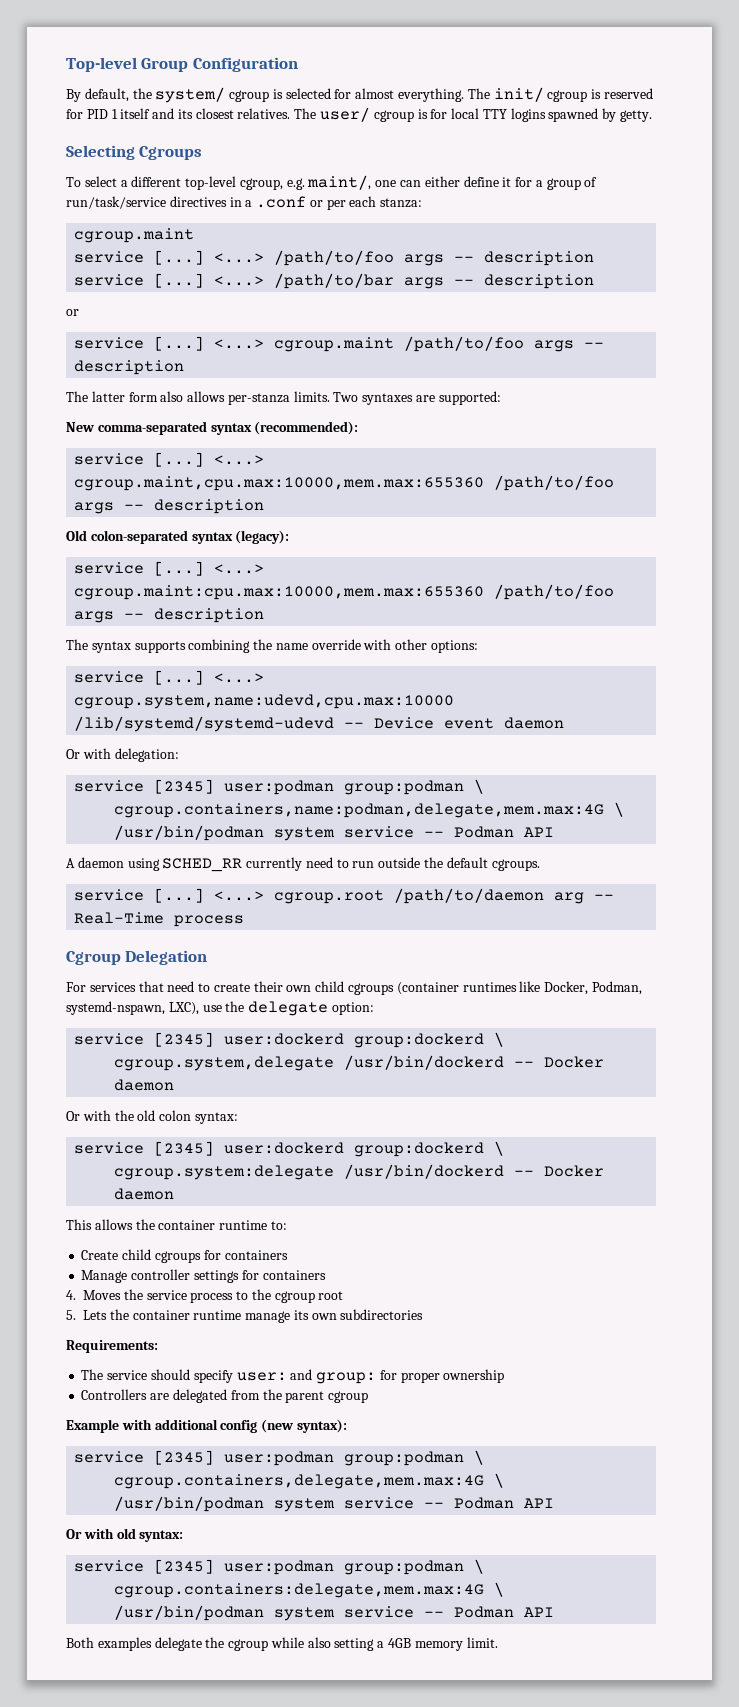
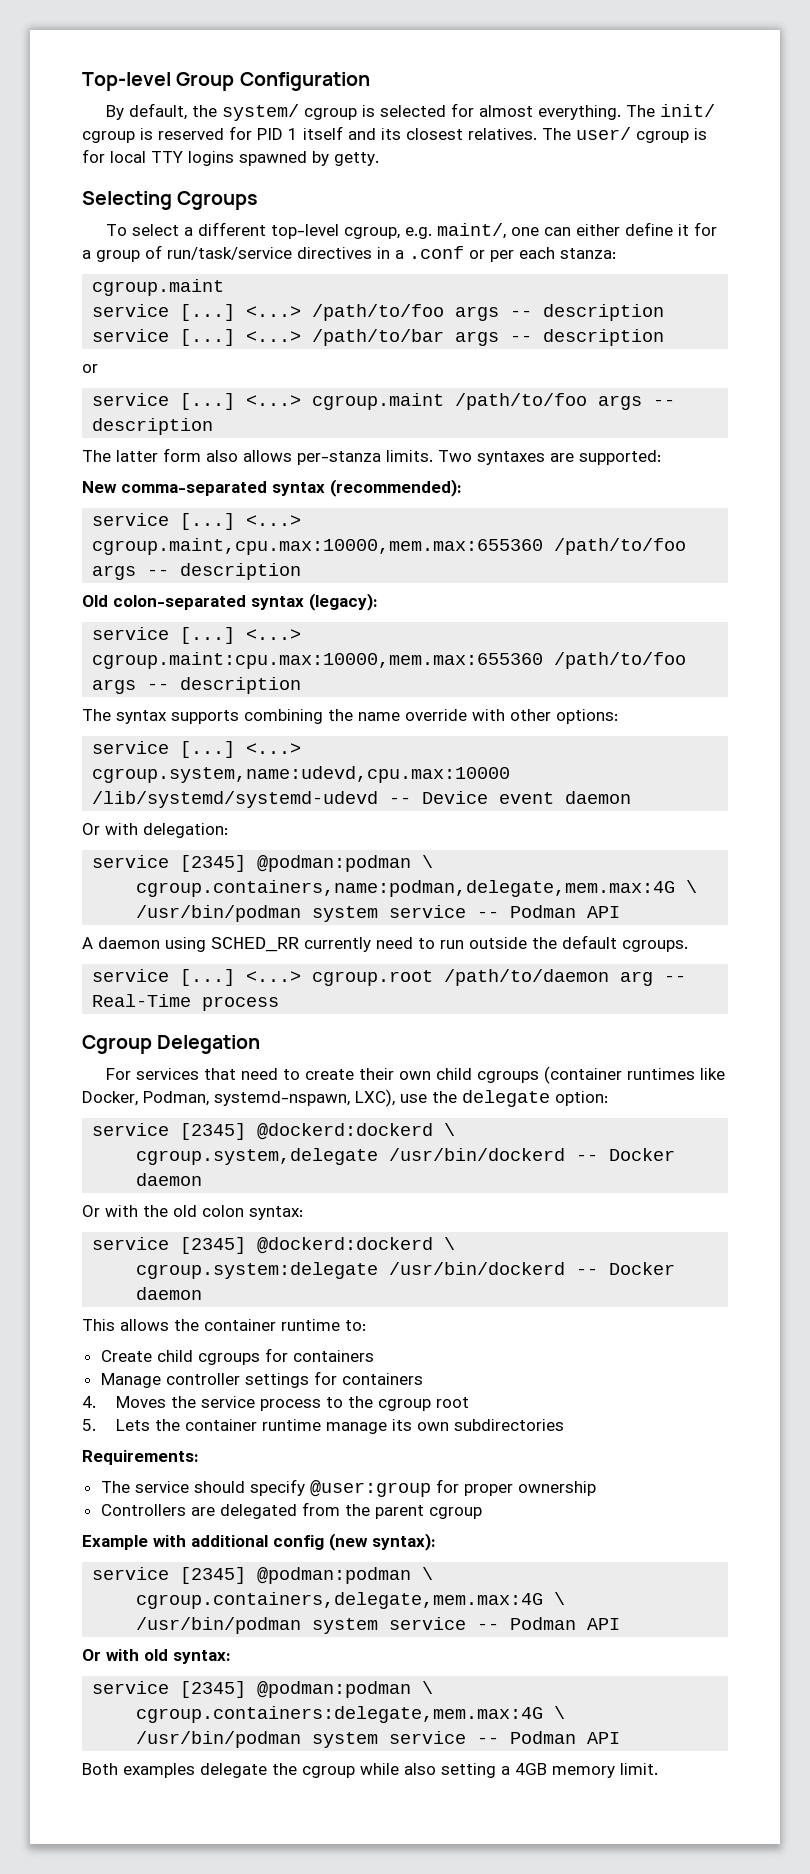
[224,780,465,795] user:podman group:podman -> [257,855,412,872] @podman:podman
[224,1033,485,1048] user:dockerd group:dockerd -> [257,1123,434,1140] @dockerd:dockerd
[224,1142,485,1157] user:dockerd group:dockerd -> [257,1237,434,1254] @dockerd:dockerd
[236,1369,377,1384] user: and group: -> [309,1480,431,1497] @user:group
[224,1451,465,1466] user:podman group:podman -> [257,1567,412,1584] @podman:podman
[224,1560,465,1575] user:podman group:podman -> [257,1681,412,1698] @podman:podman

